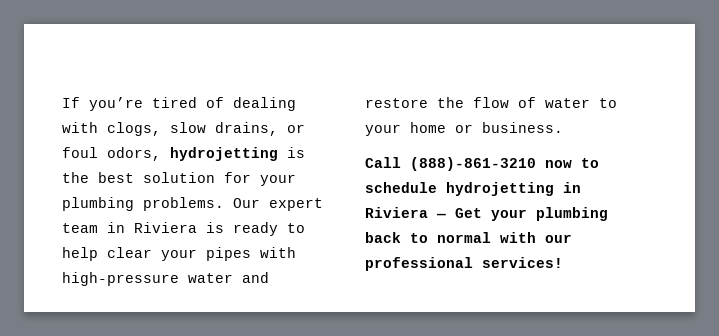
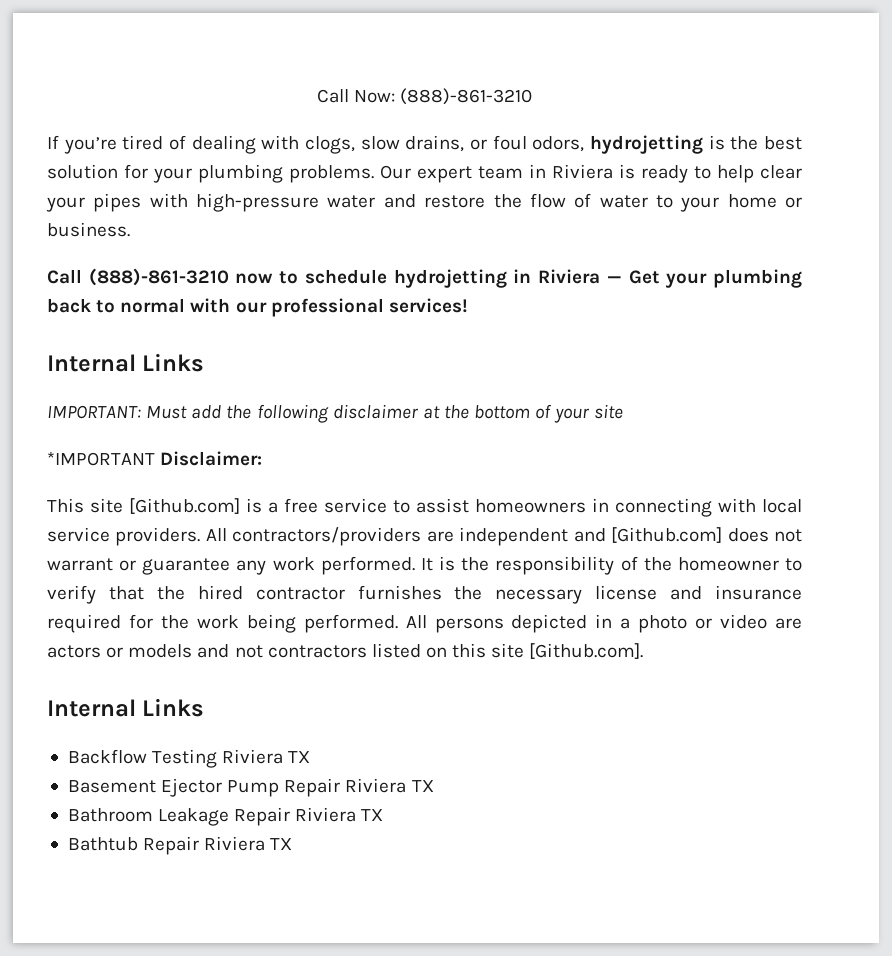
(62, 102) none -> [316,88,533,105] Call Now: (888)-861-3210 //
(563, 262) none -> [47,353,205,372] [47,404,624,423] [47,451,263,466] [47,498,802,517] [47,527,803,546] [47,556,802,575] [47,585,802,604] [47,614,803,633] [47,643,644,659] [47,698,205,717] [67,749,311,768] [67,778,434,797] [67,807,384,826] [67,836,293,855] // Internal Links // IMPORTANT: Must add the following disclaimer at the bottom of your site // *IMPORTANT Disclaimer: // This site [Github.com] is a free service to assist homeowners in connecting with local service providers. All contractors/providers are independent and [Github.com] does not warrant or guarantee any work performed. It is the responsibility of the homeowner to verify that the hired contractor furnishes the necessary license and insurance required for the work being performed. All persons depicted in a photo or video are actors or models and not contractors listed on this site [Github.com]. // Internal Links // Backflow Testing Riviera TX // Basement Ejector Pump Repair Riviera TX // Bathroom Leakage Repair Riviera TX // Bathtub Repair Riviera TX

